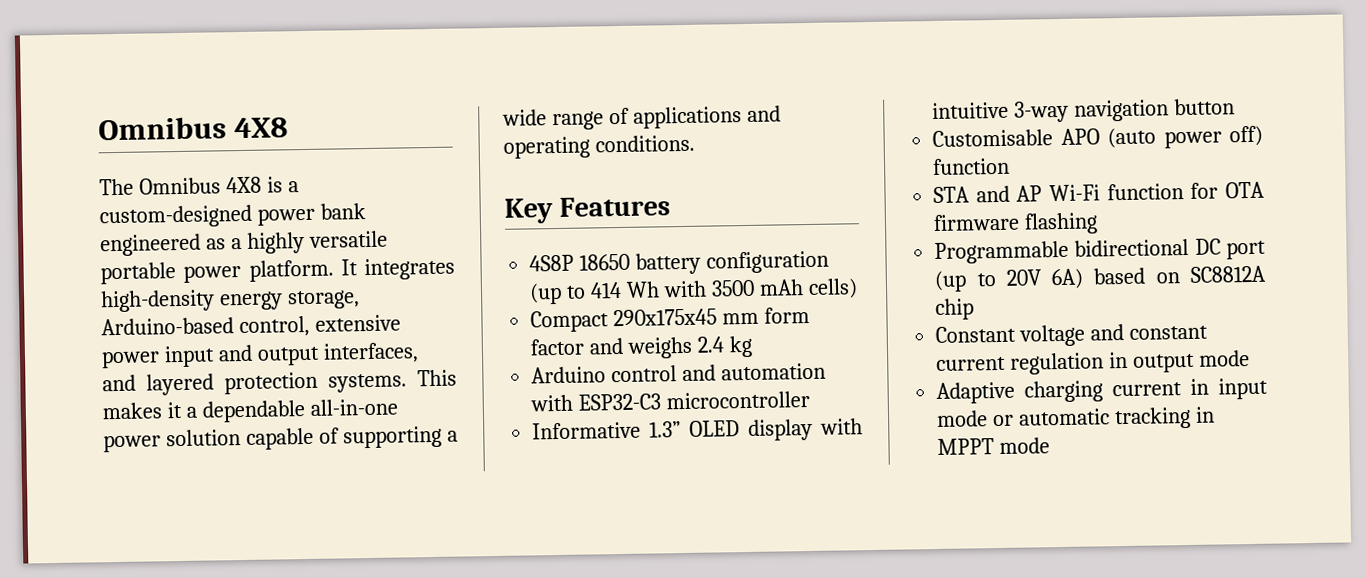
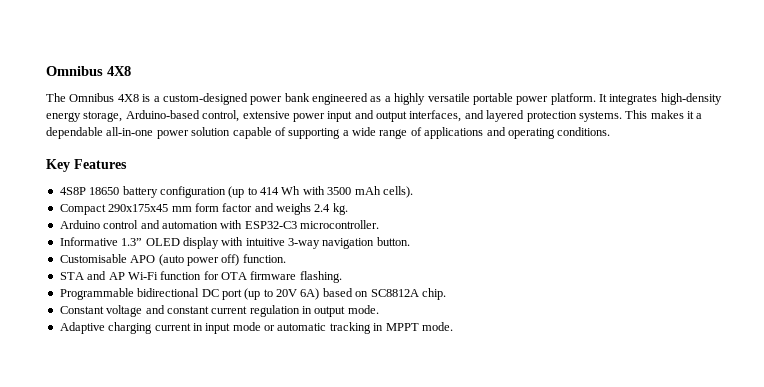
[807,278,858,300] cells) -> [382,186,413,198] cells).
[728,335,753,358] kg -> [332,203,348,215] kg.
[666,390,811,410] microcontroller -> [300,220,379,229] microcontroller.
[1174,98,1236,116] button -> [376,237,410,246] button.
[932,157,1011,176] function -> [242,254,286,263] function.
[1024,212,1099,235] flashing -> [299,271,342,283] flashing.
[935,298,975,320] chip -> [421,288,446,300] chip.
[1198,350,1250,367] mode -> [347,305,379,314] mode.
[999,437,1051,454] mode -> [421,322,453,331] mode.

